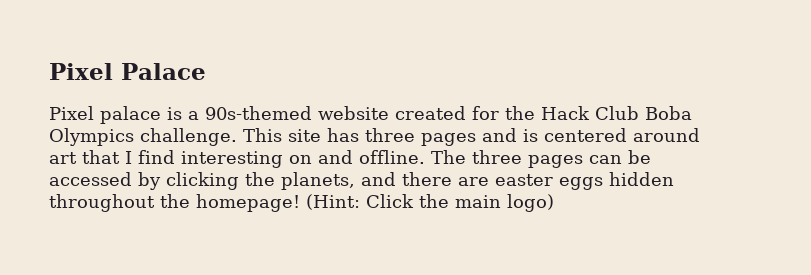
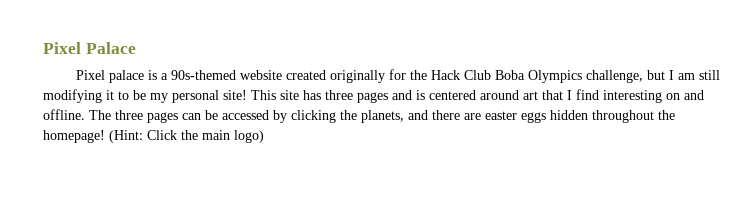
(466, 113) none -> [330,70,386,83] originally
[140,128,237,146] challenge. -> [586,70,721,83] [43,89,247,103] challenge, but I am still modifying it to be my personal site!

